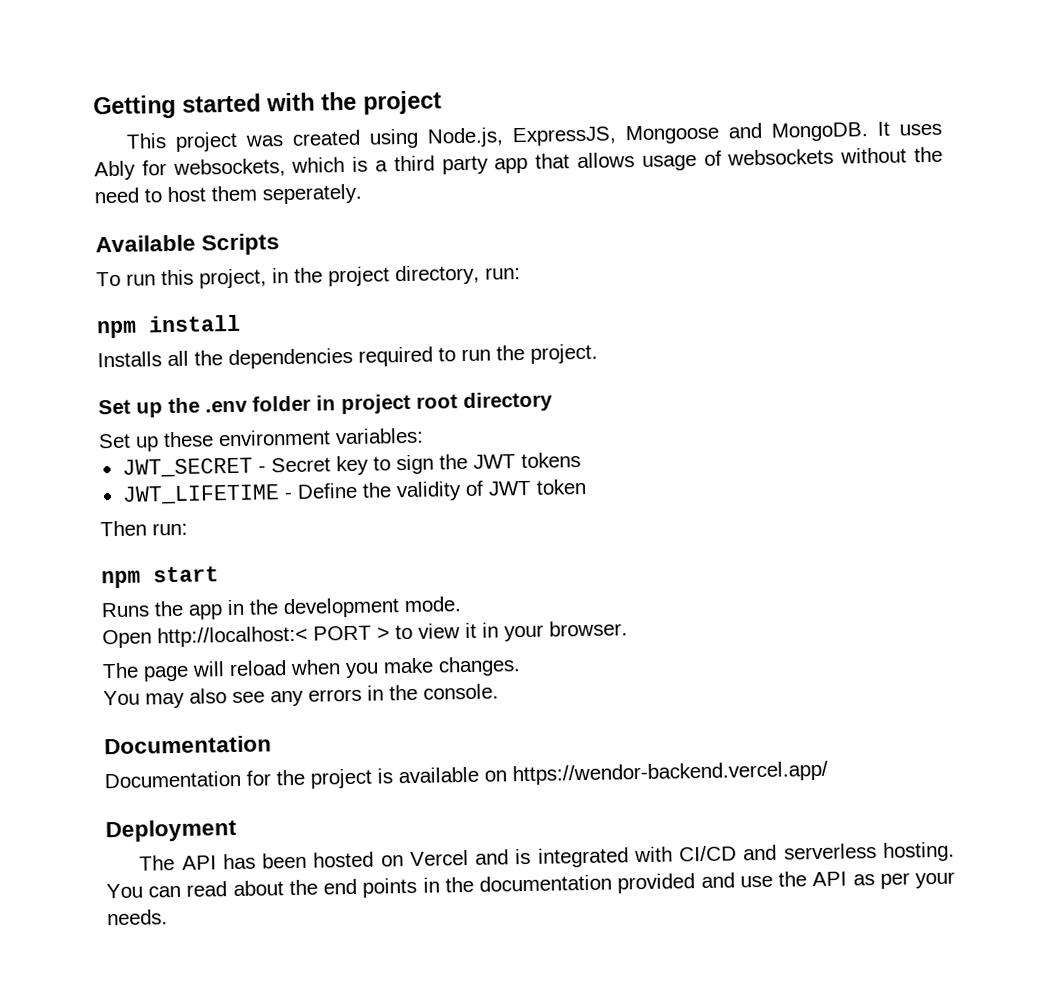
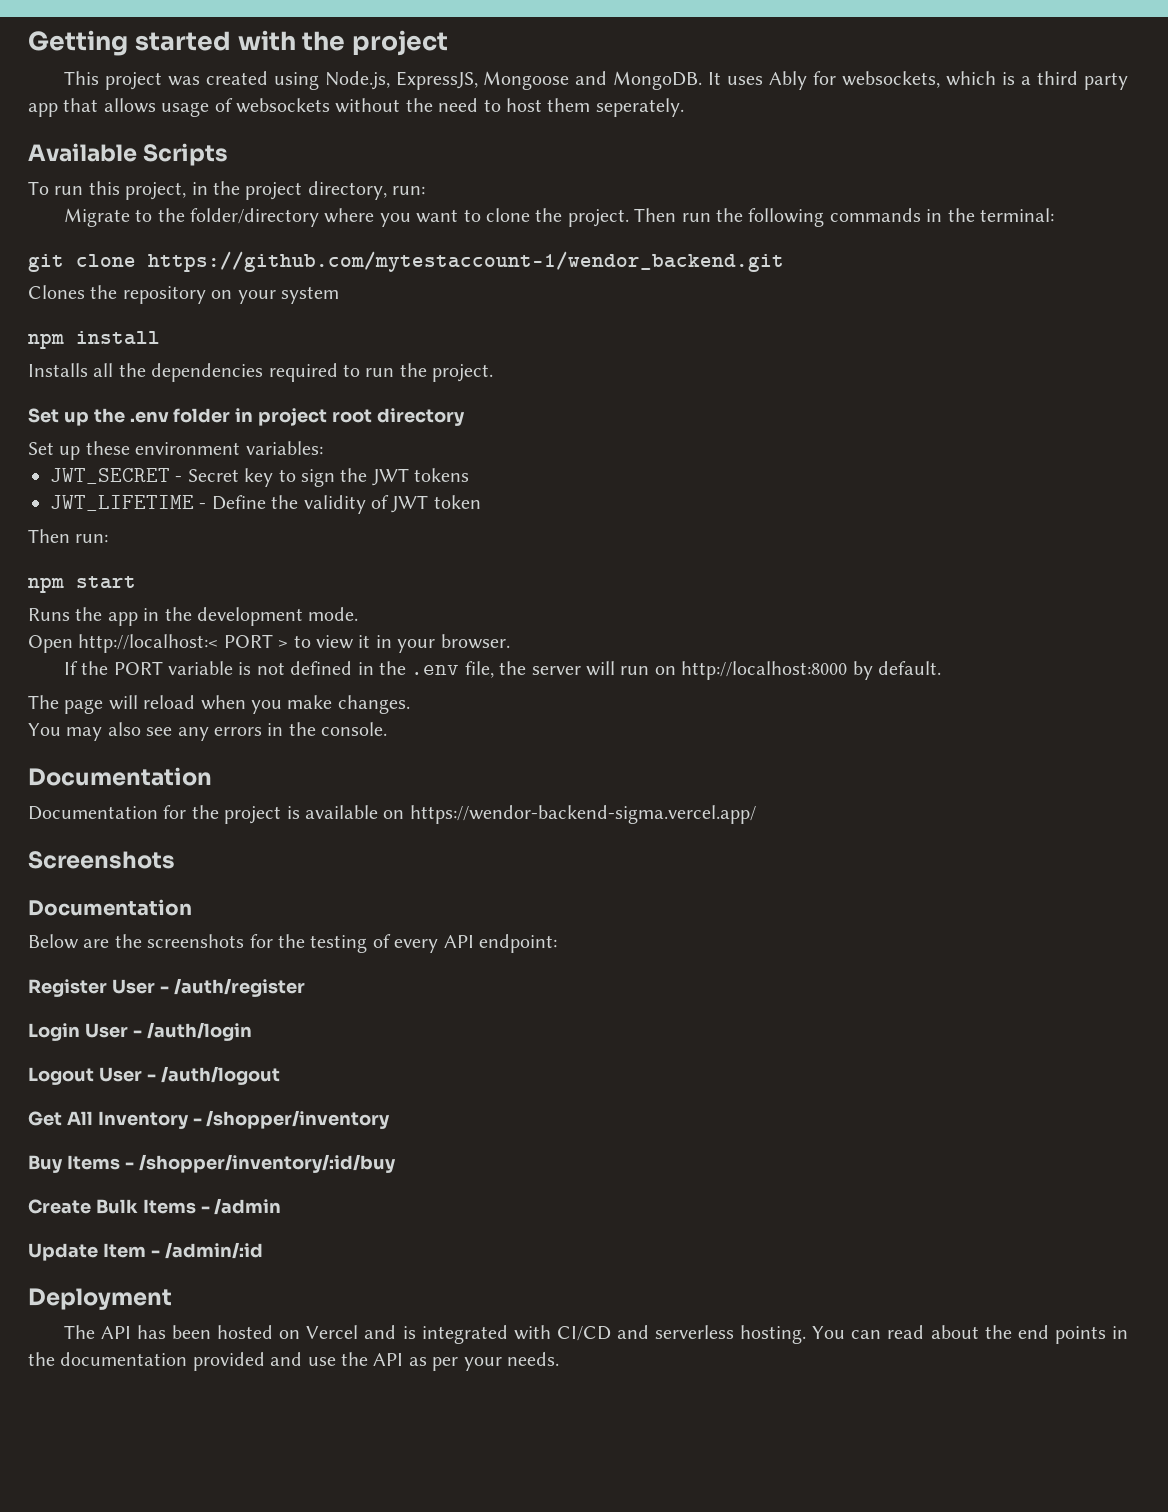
(521, 273) none -> [63,208,1054,227] [28,251,784,272] [28,285,339,304] // Migrate to the folder/directory where you want to clone the project. Then run the following commands in the terminal: // git clone https://github.com/mytestaccount-1/wendor_backend.git // Clones the repository on your system
(628, 628) none -> [63,661,941,680] // If the PORT variable is not defined in the .env file, the server will run on http://localhost:8000 by default.
[512,760,828,786] https://wendor-backend.vercel.app/ -> [409,805,756,824] [28,851,175,869] [28,899,192,916] [28,934,557,953] [28,978,305,997] [28,1022,252,1041] [28,1066,280,1085] [28,1110,391,1129] [28,1154,396,1173] [28,1198,282,1215] [28,1242,263,1261] https://wendor-backend-sigma.vercel.app/ // Screenshots // Documentation // Below are the screenshots for the testing of every API endpoint: // Register User - /auth/register // Login User - /auth/login // Logout User - /auth/logout // Get All Inventory - /shopper/inventory // Buy Items - /shopper/inventory/:id/buy // Create Bulk Items - /admin // Update Item - /admin/:id

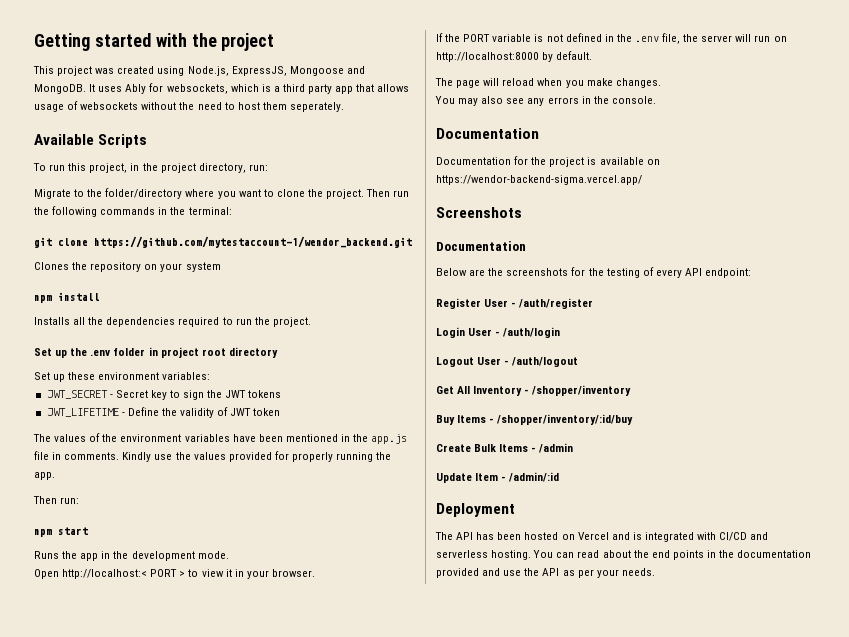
(481, 502) none -> [33,433,408,444] [34,451,392,462] [34,472,55,480] // The values of the environment variables have been mentioned in the app.js file in comments. Kindly use the values provided for properly running the app.

